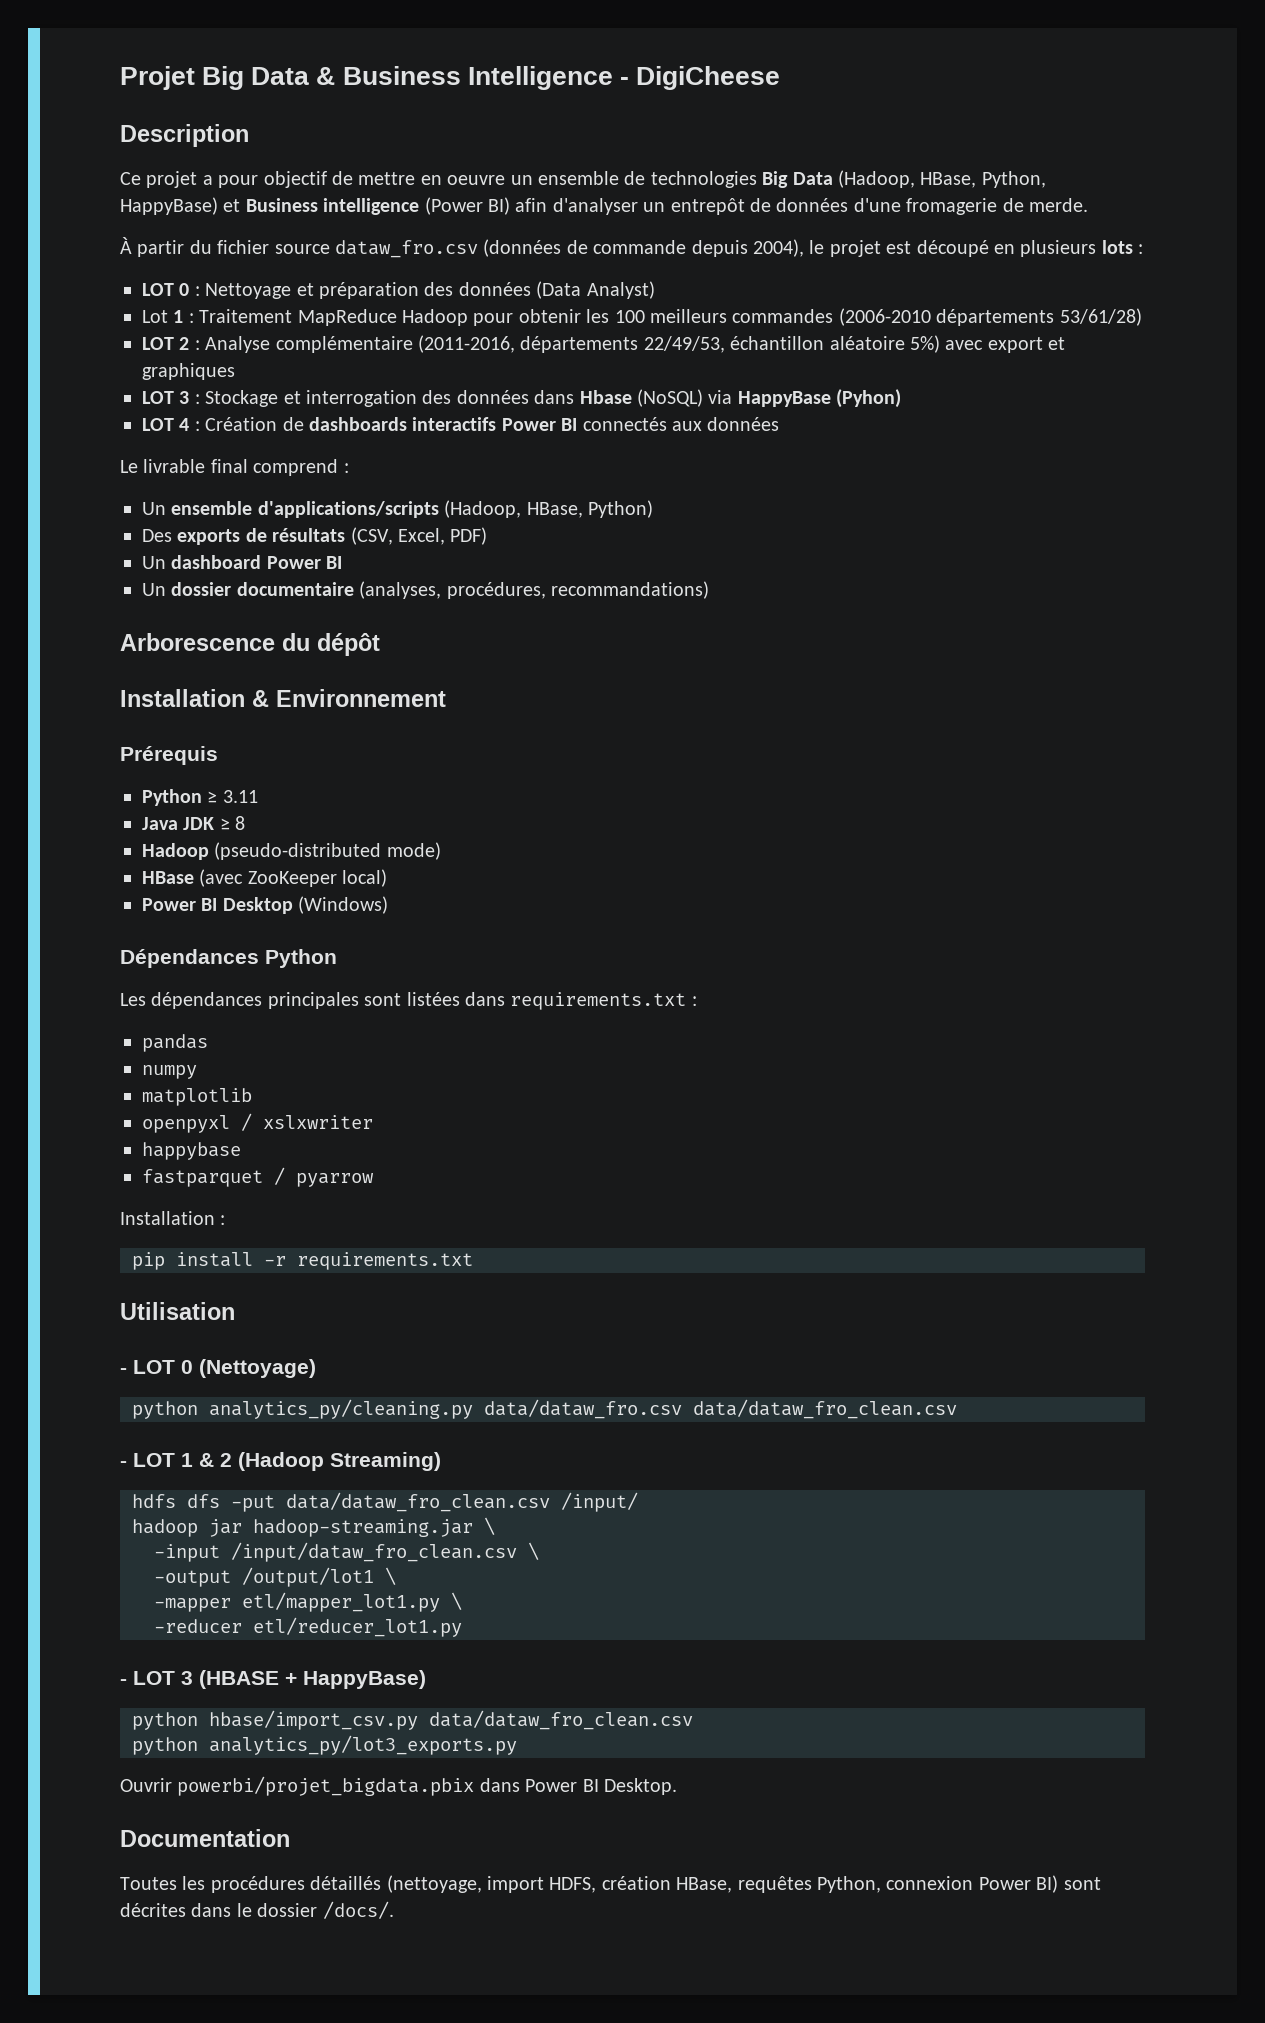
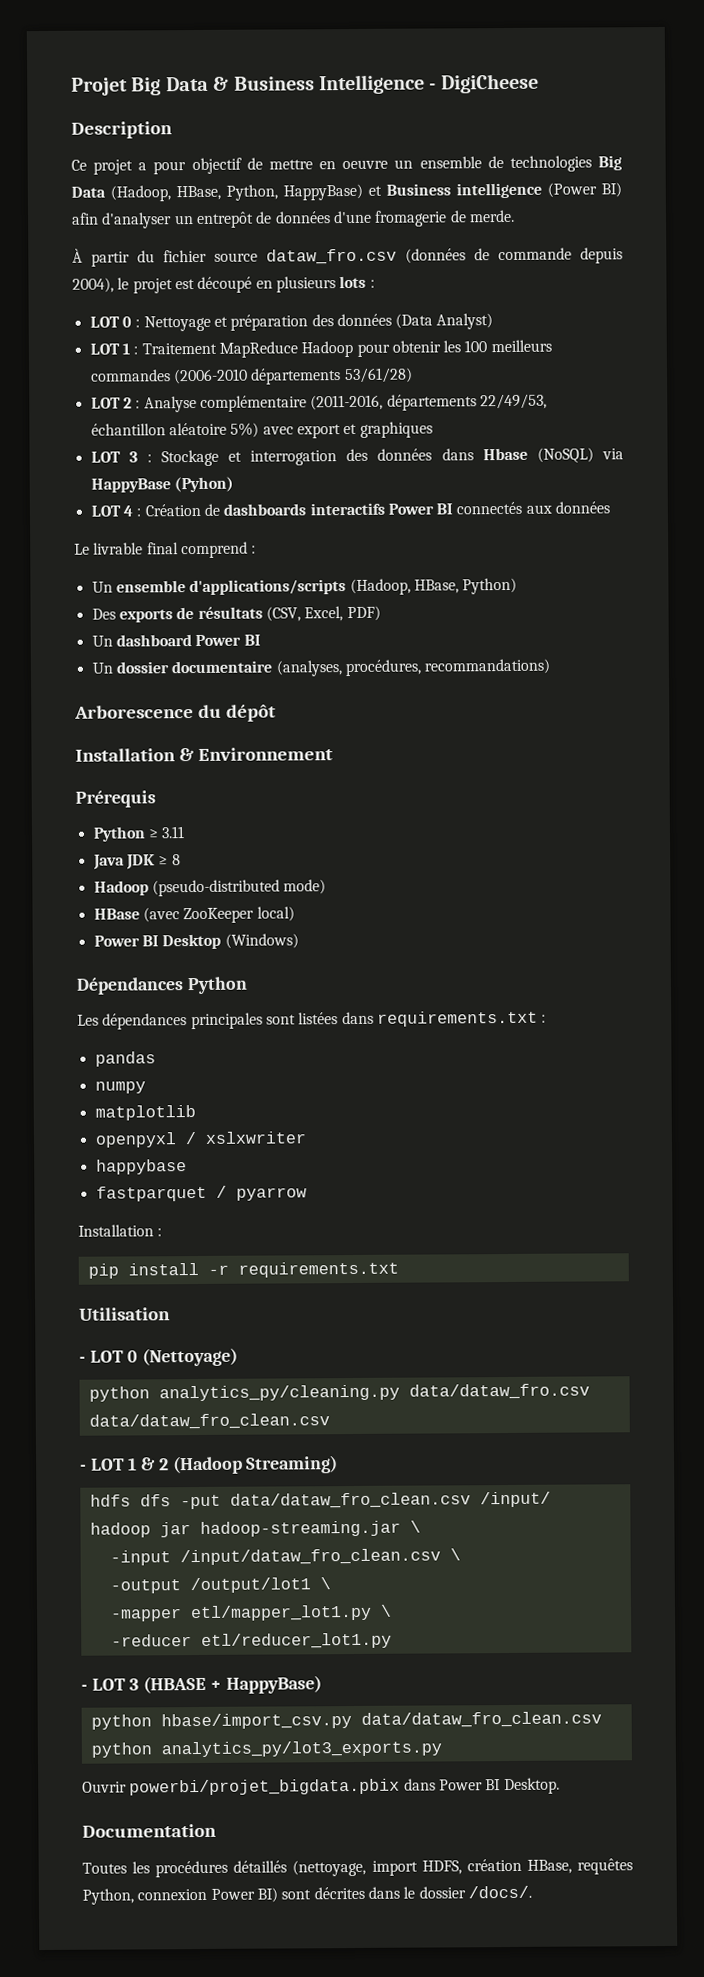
[142,310,168,323] Lot -> [89,343,120,355] LOT

